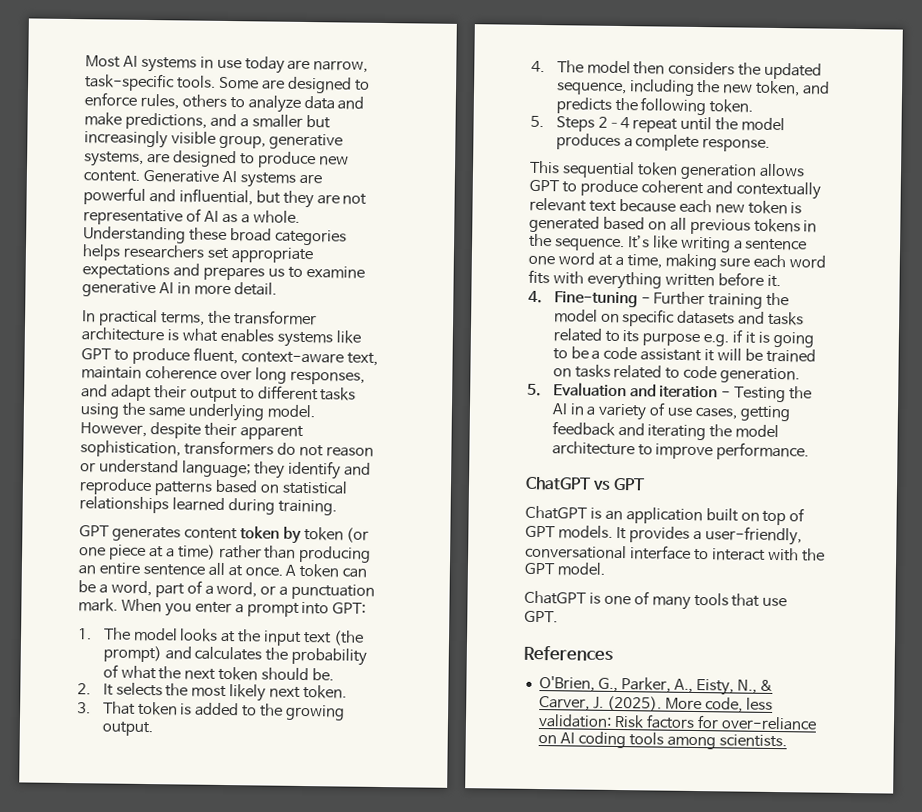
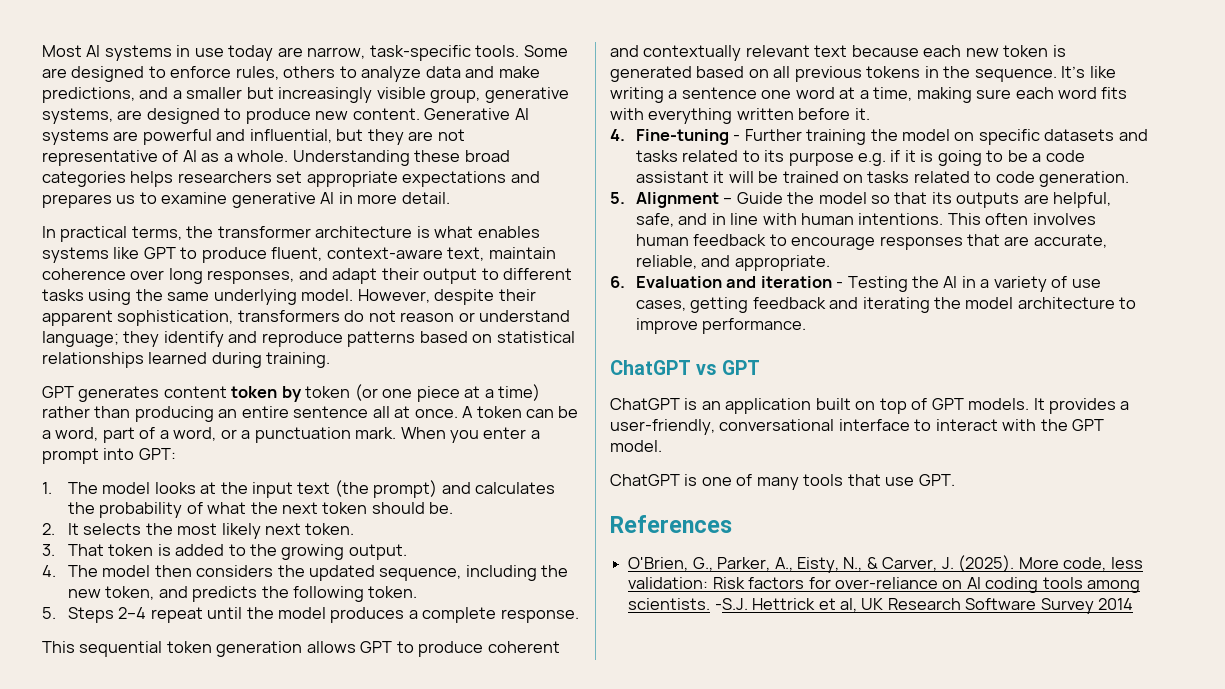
(541, 390) none -> [635,192,1112,208] [635,213,1096,227] [635,234,1107,250] [635,255,830,271] [610,276,625,288] Alignment – Guide the model so that its outputs are helpful, safe, and in line with human intentions. This often involves human feedback to encourage responses that are accurate, reliable, and appropriate. // 6.
(787, 741) none -> [714,598,1134,614] -S.J. Hettrick et al, UK Research Software Survey 2014

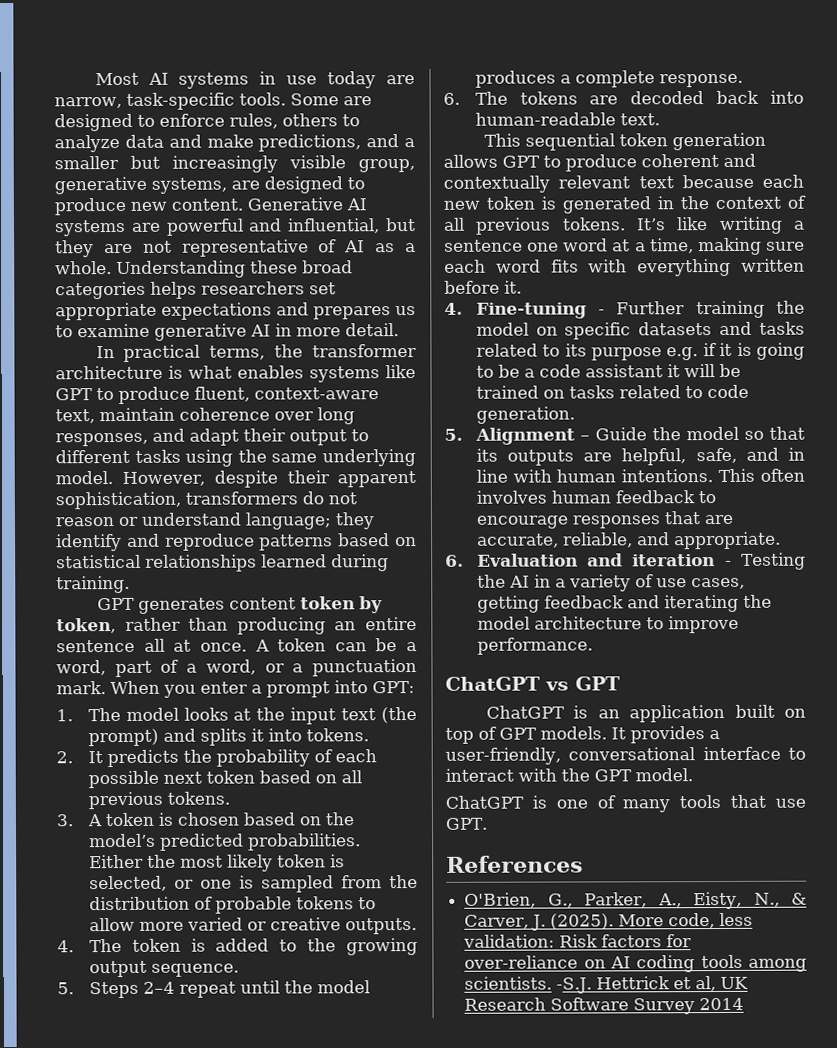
[305,384,541,402] token (or one piece at a time) -> [56,618,116,634] token,
[475,482,556,494] [67,502,454,518] [42,523,355,539] [42,544,104,556] calculates the probability of what the next token should be. // 2. It selects the most likely next token. // 3. That -> [199,728,369,746] [56,749,377,768] [87,770,362,789] [87,791,230,810] [56,812,354,827] [88,833,361,851] [88,854,345,872] [88,875,418,893] [88,896,376,914] [88,917,417,935] [57,938,122,953] splits it into tokens. // 2. It predicts the probability of each possible next token based on all previous tokens. // 3. A token is chosen based on the model’s predicted probabilities. Either the most likely token is selected, or one is sampled from the distribution of probable tokens to allow more varied or creative outputs. // 4. The
[348,544,407,560] [42,565,569,581] [67,586,418,602] output. // 4. The model then considers the updated sequence, including the new token, and predicts the following token. -> [88,960,239,978] output sequence.
(579, 616) none -> [443,90,804,105] [474,112,660,126] // 6. The tokens are decoded back into human-readable text.
[696,66,1057,82] based on all previous tokens in the sequence. -> [657,195,806,210] [443,217,626,235] in the context of all previous tokens.

